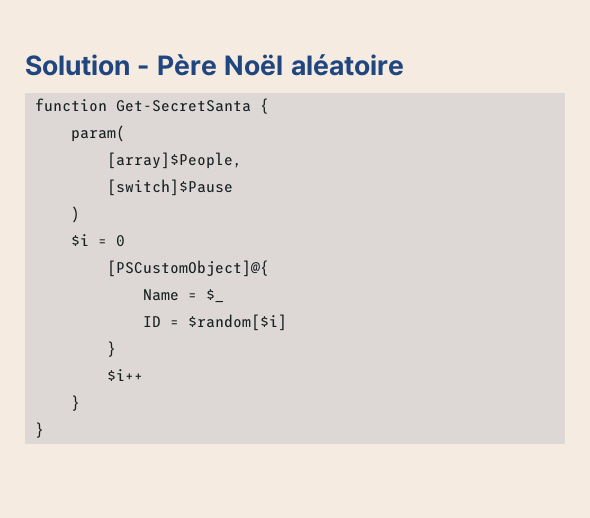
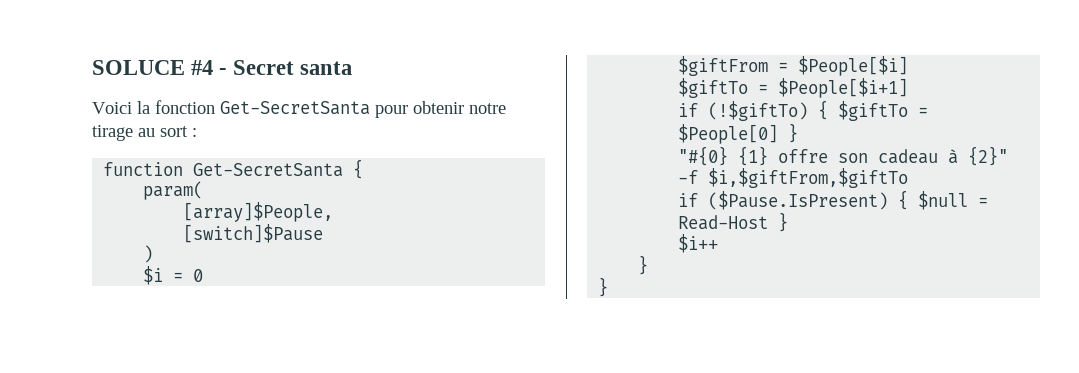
[25,54,404,76] Solution - Père Noël aléatoire -> [92,60,353,75] [92,100,506,118] [92,125,197,141] SOLUCE #4 - Secret santa // Voici la fonction Get-SecretSanta pour obtenir notre tirage au sort :
[106,260,269,277] [142,289,224,303] [142,314,287,331] [PSCustomObject]@{ // Name = $_ // ID = $random[$i] // -> [678,56,909,76] [678,78,909,98] [678,100,929,121] [678,123,799,144] [678,146,1009,166] [678,168,909,188] [678,190,989,210] [678,215,769,230] $giftFrom = $People[$i] // $giftTo = $People[$i+1] // if (!$giftTo) { $giftTo = $People[0] } // "#{0} {1} offre son cadeau à {2}" -f $i,$giftFrom,$giftTo // if ($Pause.IsPresent) { $null = Read-Host

